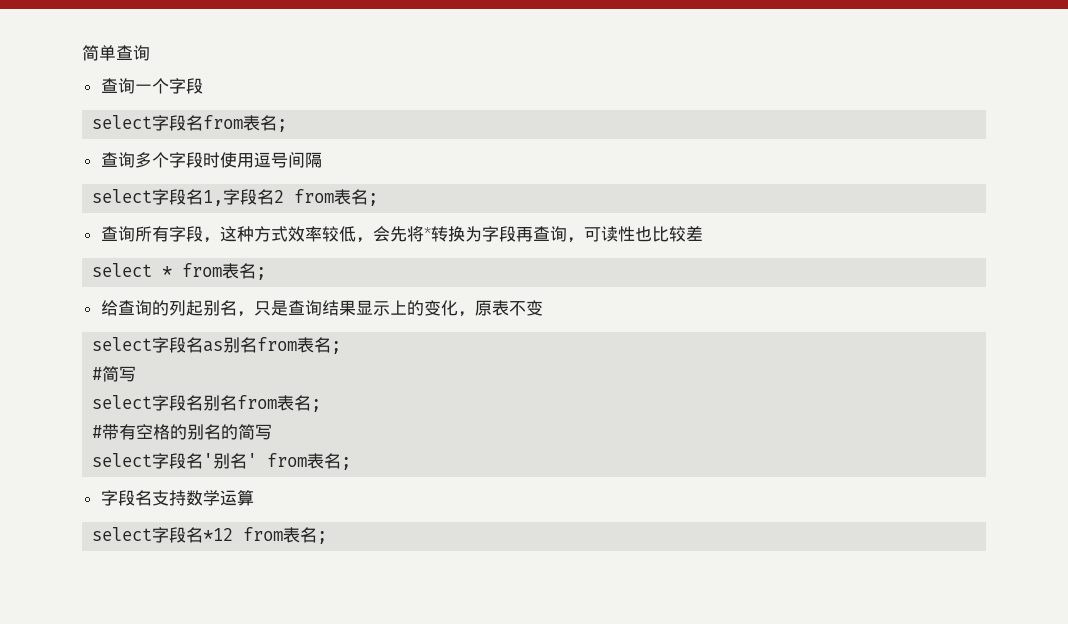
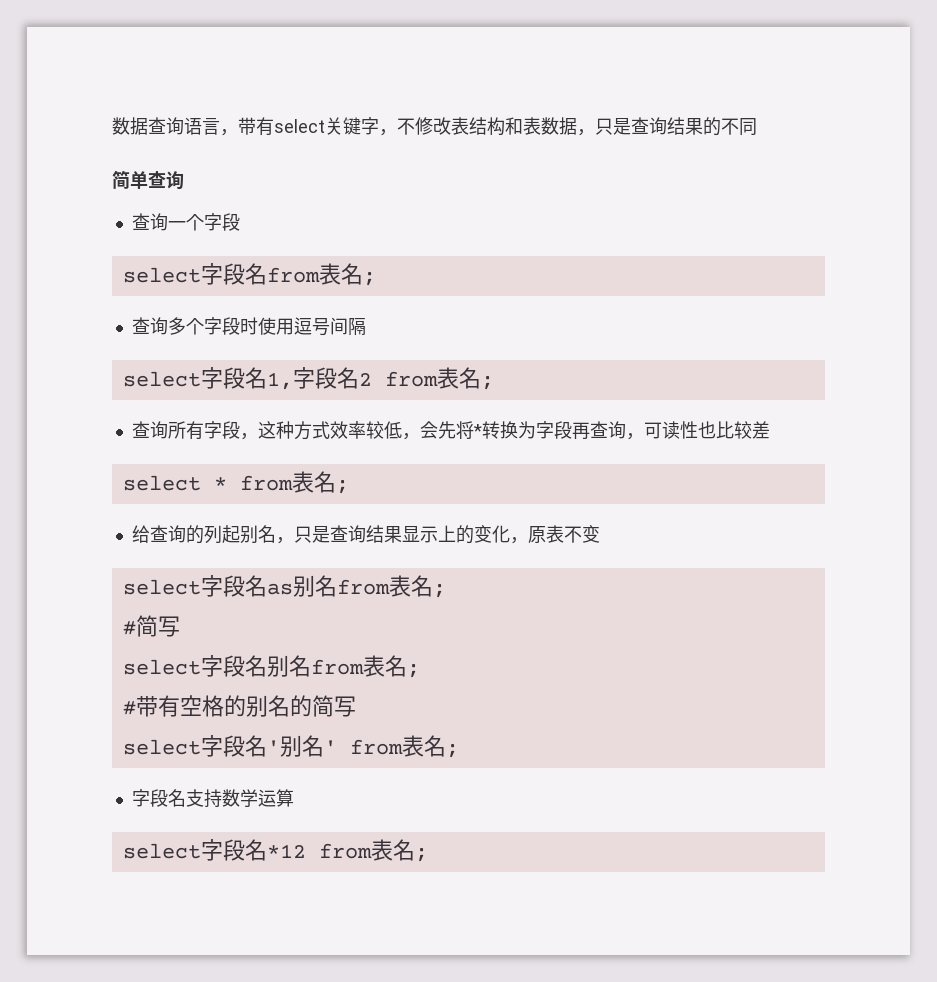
(82, 53) none -> [112,117,757,136] 数据查询语言，带有select关键字，不修改表结构和表数据，只是查询结果的不同 //

